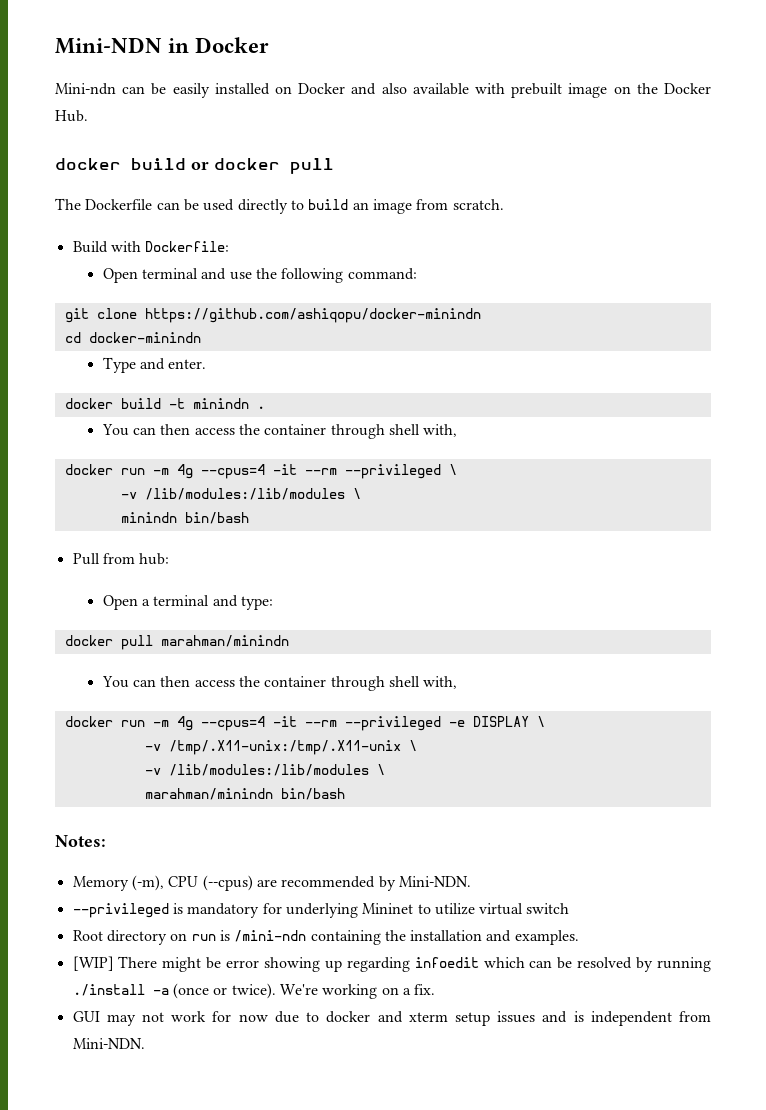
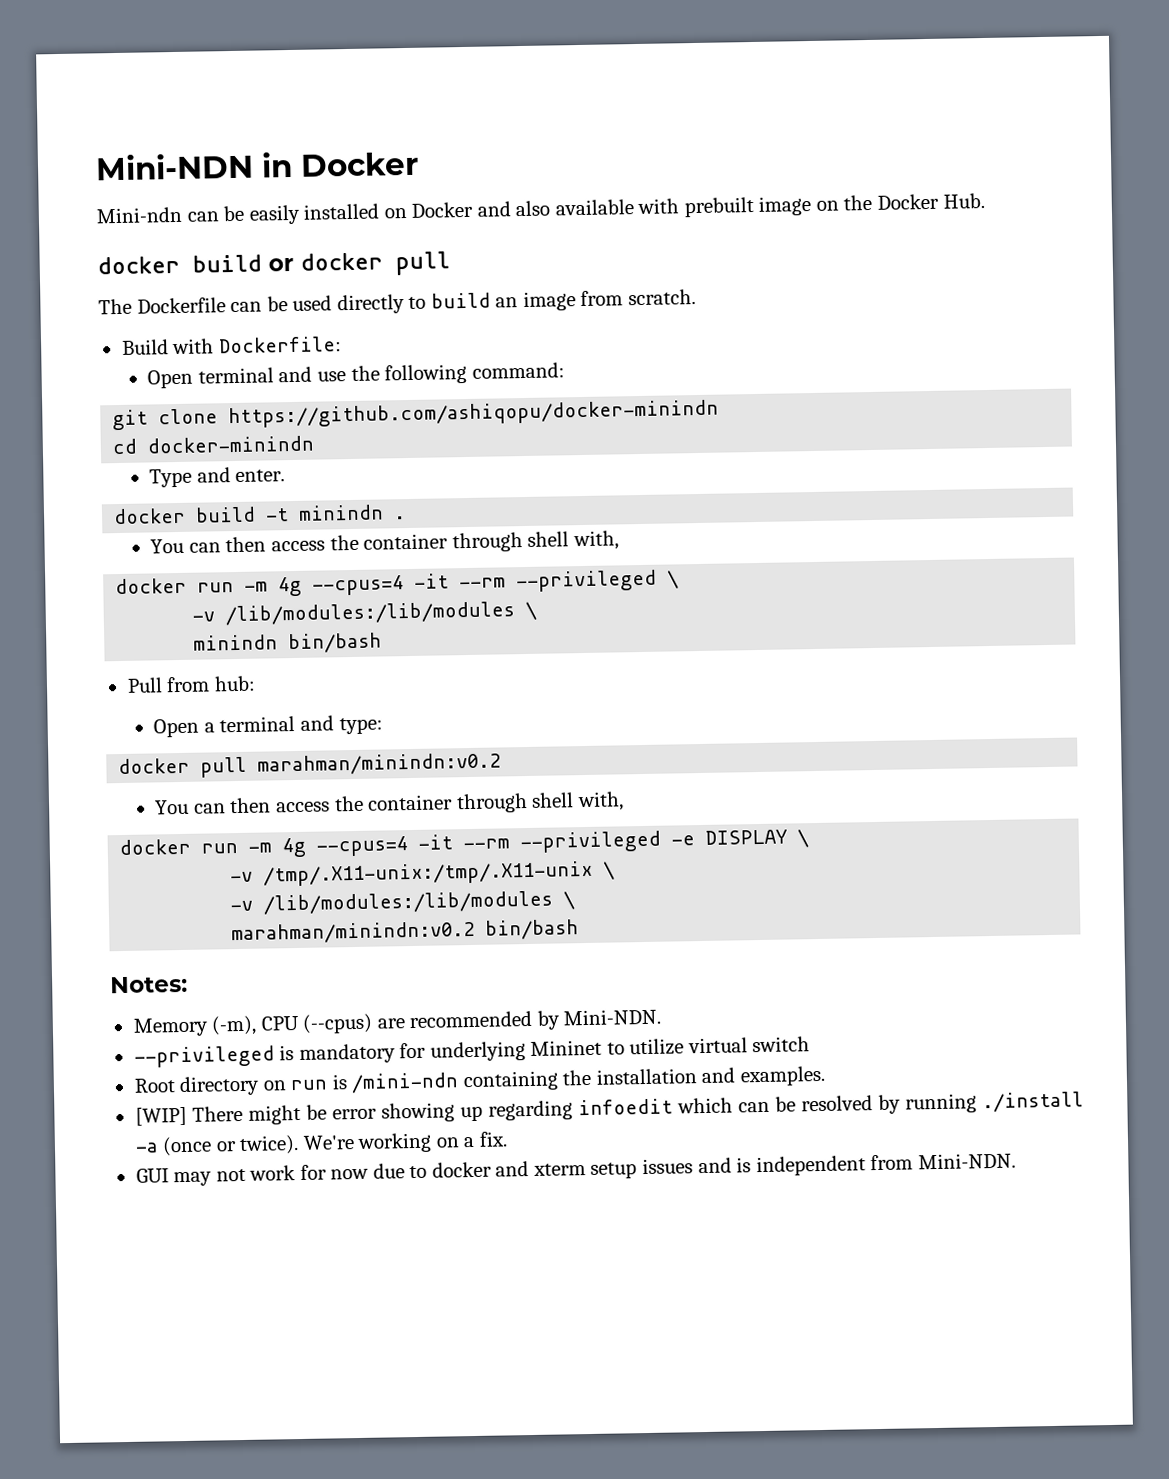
[160,635,289,647] marahman/minindn -> [257,752,502,776] marahman/minindn:v0.2
[144,788,273,800] marahman/minindn -> [231,920,476,945] marahman/minindn:v0.2

